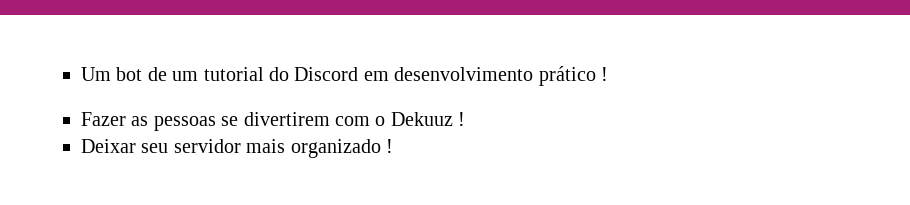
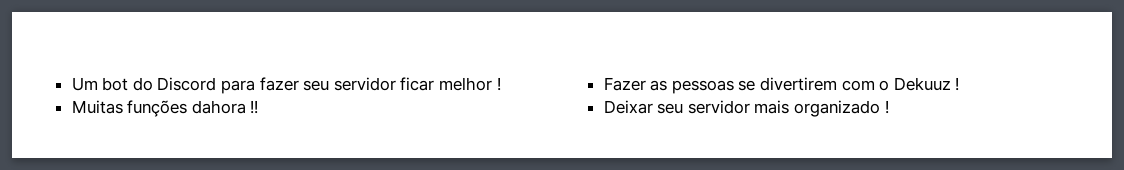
[147,66,608,86] de um tutorial do Discord em desenvolvimento prático ! -> [132,77,501,94] [71,100,259,117] do Discord para fazer seu servidor ficar melhor ! // Muitas funções dahora !!

